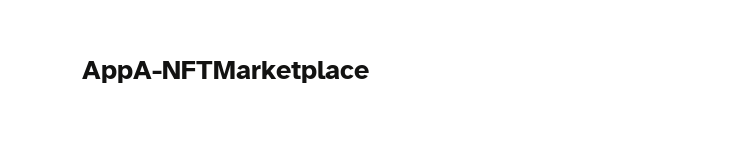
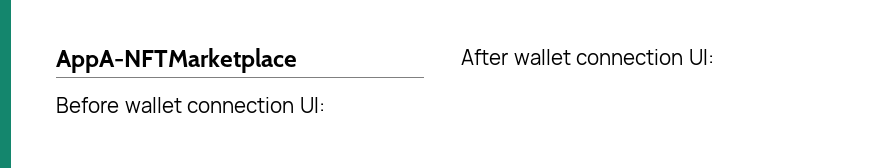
(369, 72) none -> [56,97,325,113] [461,49,714,65] // Before wallet connection UI: // After wallet connection UI:

